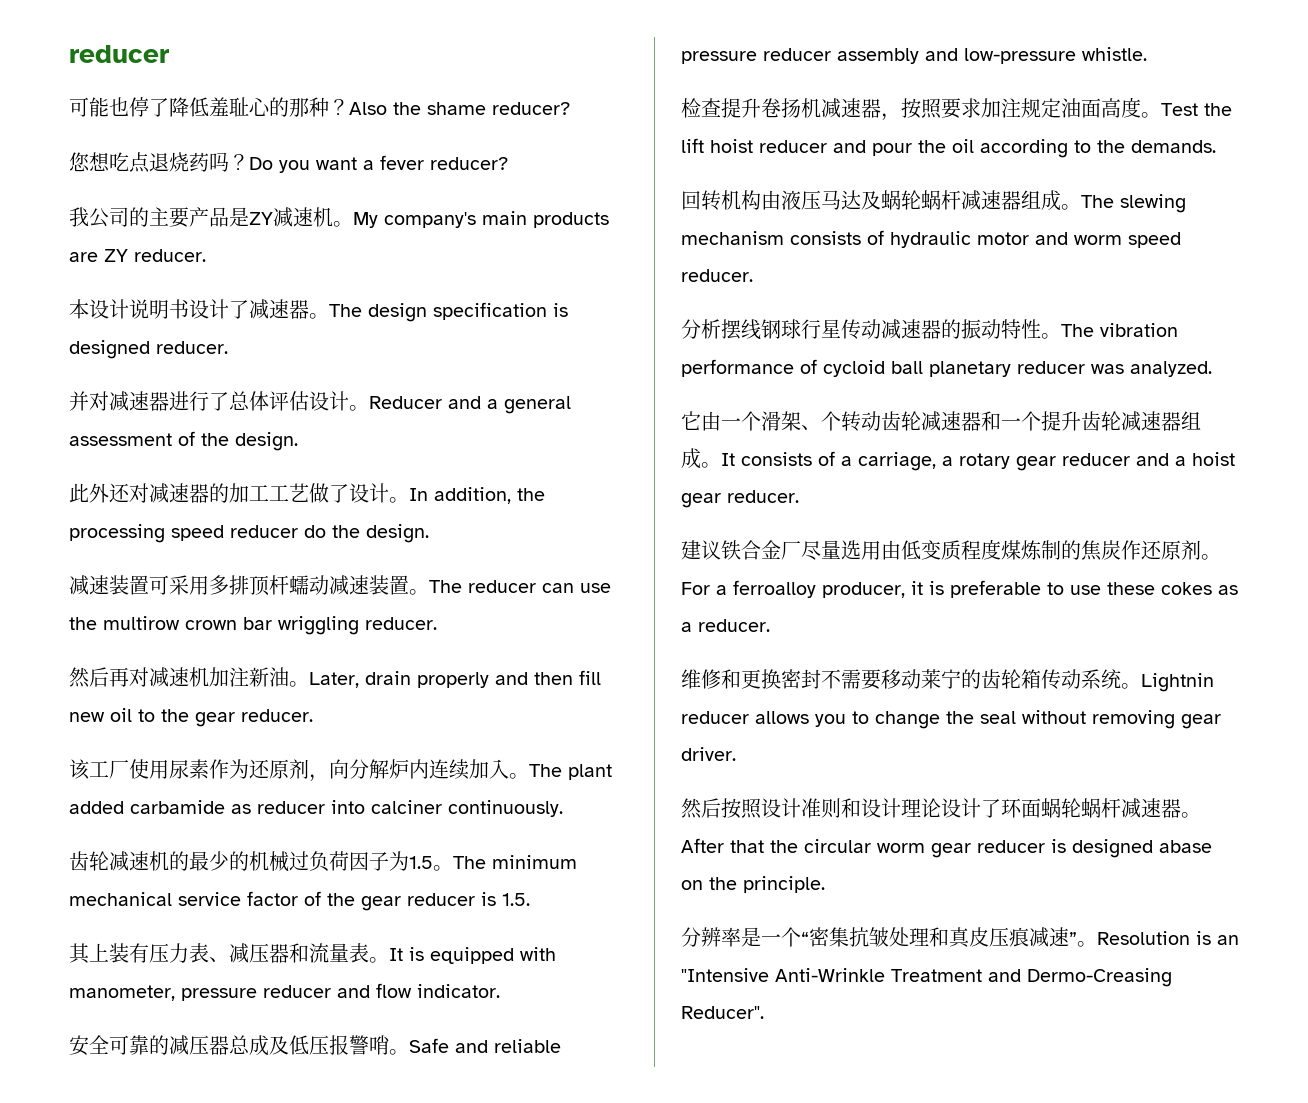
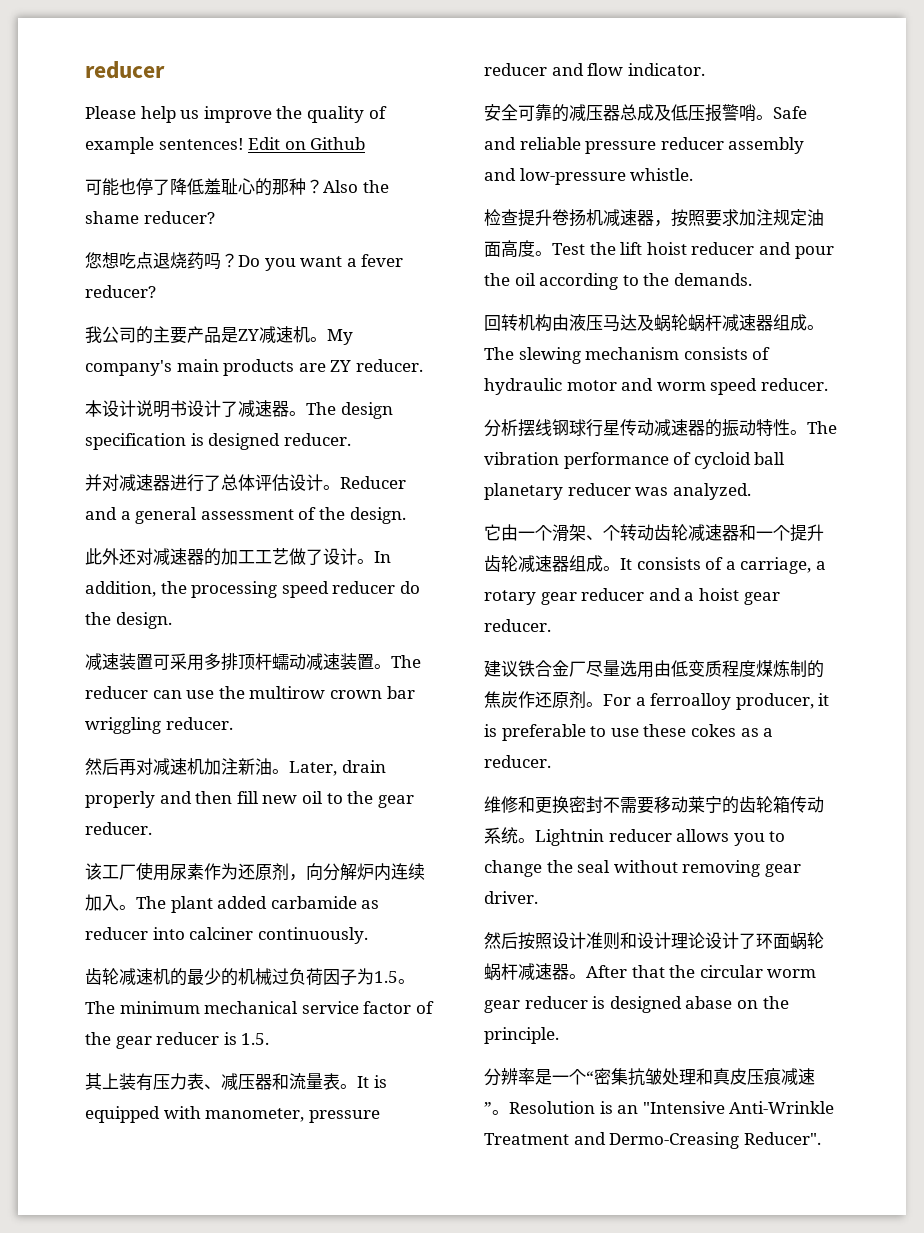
[69,45,169,63] reducer -> [85,61,165,79] [85,106,387,123] [85,137,366,154] reducer // Please help us improve the quality of example sentences! Edit on Github

